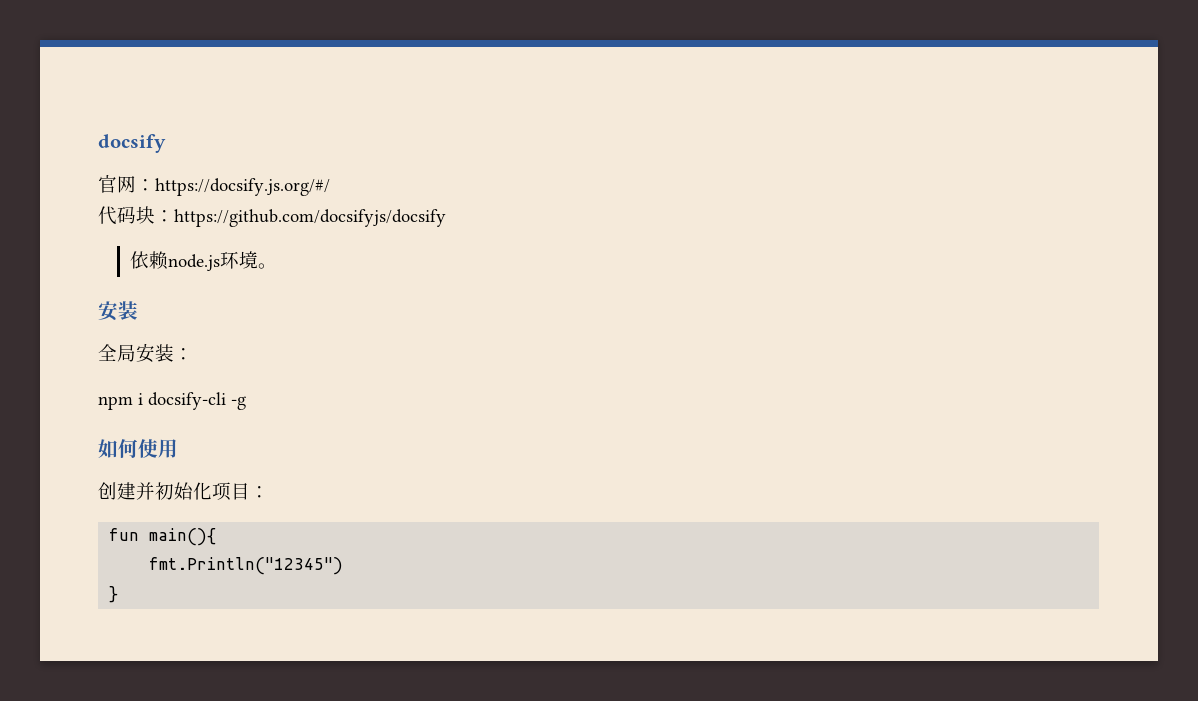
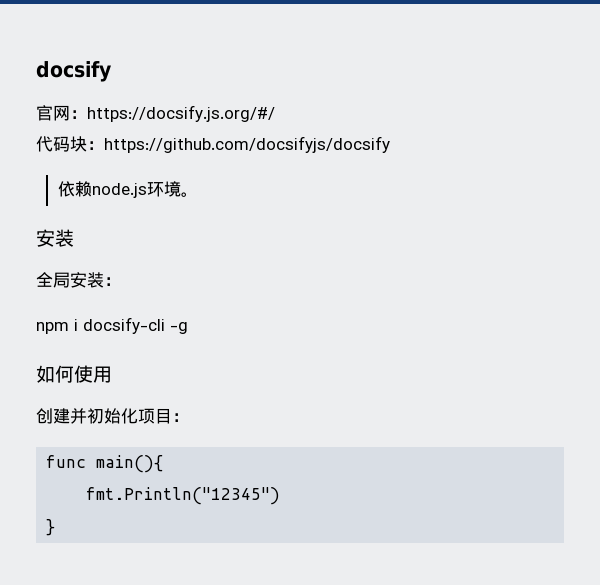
[109,528,140,541] fun -> [46,455,87,468] func

